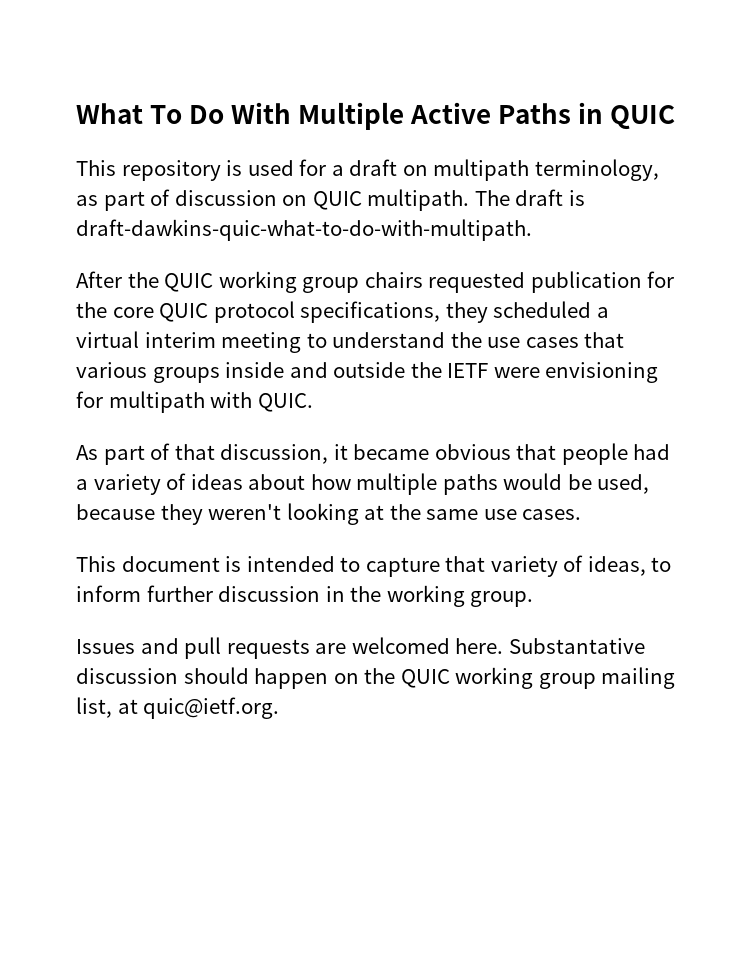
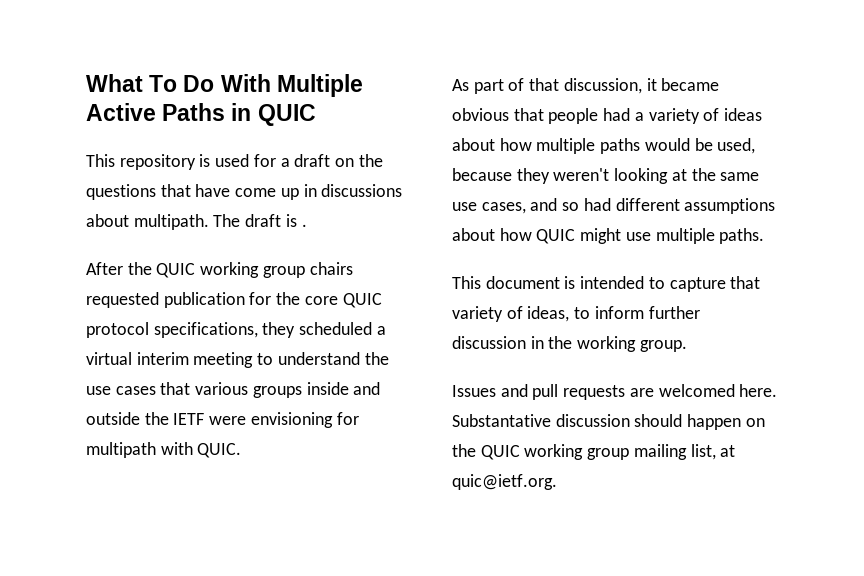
[433,159,659,181] [76,189,362,211] multipath terminology, as part of discussion on QUIC -> [358,154,383,167] [86,184,403,200] [86,214,129,227] the questions that have come up in discussions about
[76,219,532,241] draft-dawkins-quic-what-to-do-with-multipath. -> [301,224,307,227] .
[522,509,582,520] cases. -> [481,198,776,214] [452,228,765,244] cases, and so had different assumptions about how QUIC might use multiple paths.

